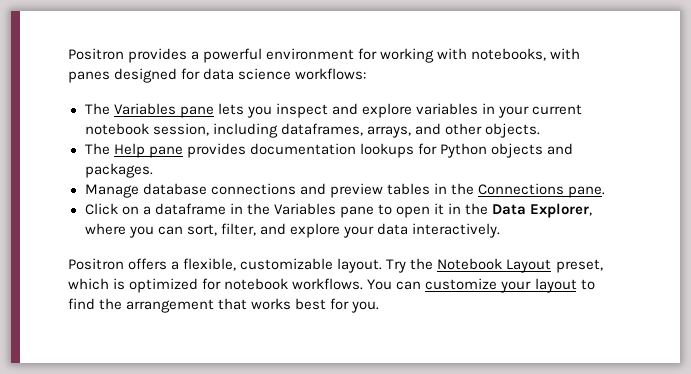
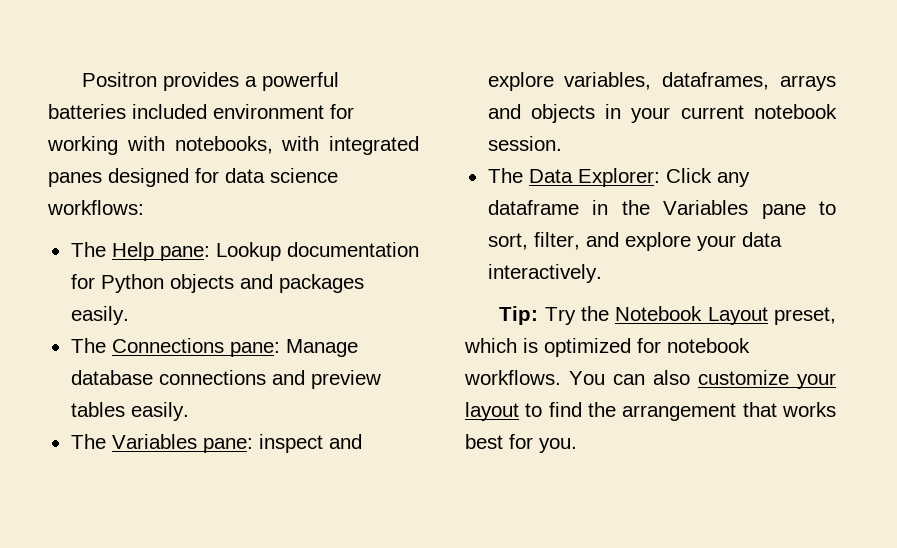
(263, 55) none -> [48,104,207,119] batteries included
(581, 54) none -> [329,136,419,155] integrated
[113,103,583,118] [84,123,540,138] [84,143,573,158] [84,163,153,178] Variables pane lets you inspect and explore variables in your current notebook session, including dataframes, arrays, and other objects. // The Help pane provides documentation lookups for Python objects and packages. // -> [111,242,419,261] [70,274,364,293] [70,306,129,325] [70,338,280,357] Help pane: Lookup documentation for Python objects and packages easily. // The Connections pane:
[433,183,605,198] [84,203,151,215] in the Connections pane. // Click on a -> [130,402,189,421] [70,434,362,453] [487,72,836,91] [487,104,837,123] [487,136,562,151] [487,168,750,187] easily. // The Variables pane: inspect and explore variables, dataframes, arrays and objects in your current notebook session. // The Data Explorer: Click any
[395,203,593,218] [84,223,183,238] open it in the Data Explorer, where you can -> (836, 208) none
[68,258,383,273] Positron offers a flexible, customizable layout. -> [499,306,539,325] Tip:
(422, 285) none -> [653,370,690,385] also

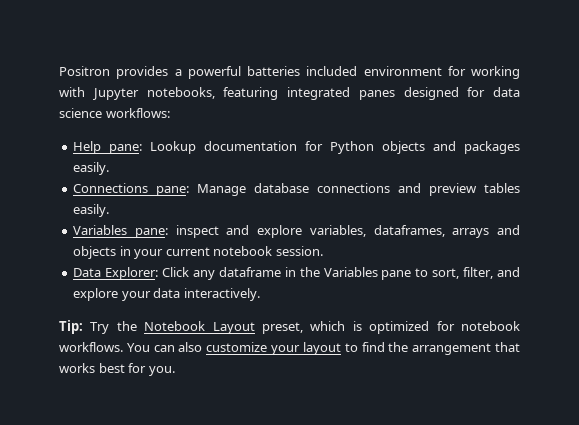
[174,136,320,154] notebooks, with -> [91,87,279,100] Jupyter notebooks, featuring
[70,242,106,257] The -> (170, 113) none
[70,338,106,353] The -> (110, 168) none
[70,434,106,449] The -> (110, 210) none
[487,168,523,183] The -> (323, 251) none

